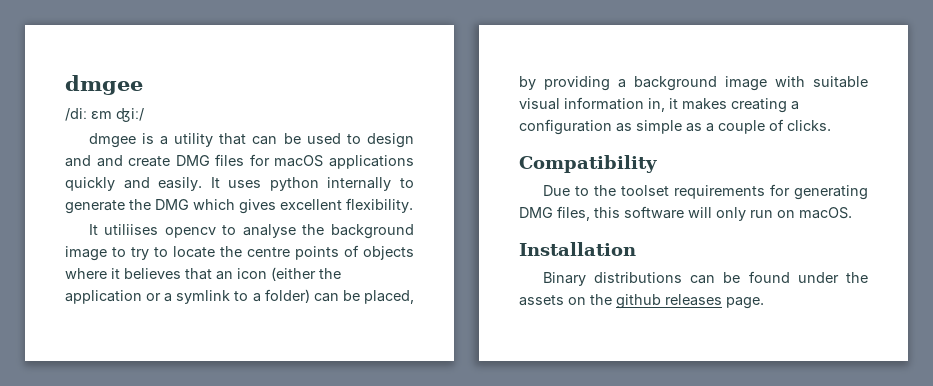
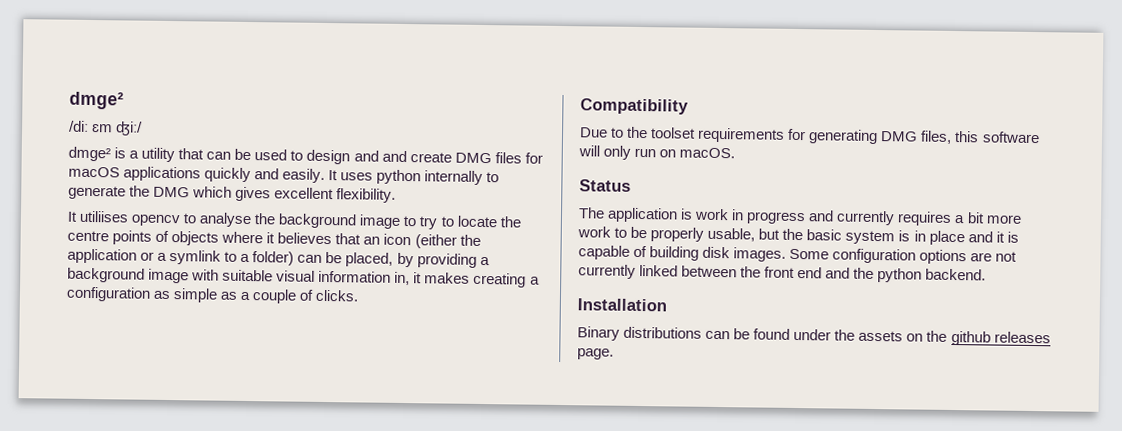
[65,75,143,95] dmgee -> [69,91,124,110] dmge²
[88,133,136,148] dmgee -> [68,146,111,162] dmge²
(852, 213) none -> [579,179,631,192] [578,207,1022,226] [577,226,1019,246] [578,245,1018,265] [578,264,987,283] // Status // The application is work in progress and currently requires a bit more work to be properly usable, but the basic system is in place and it is capable of building disk images. Some configuration options are not currently linked between the front end and the python backend.

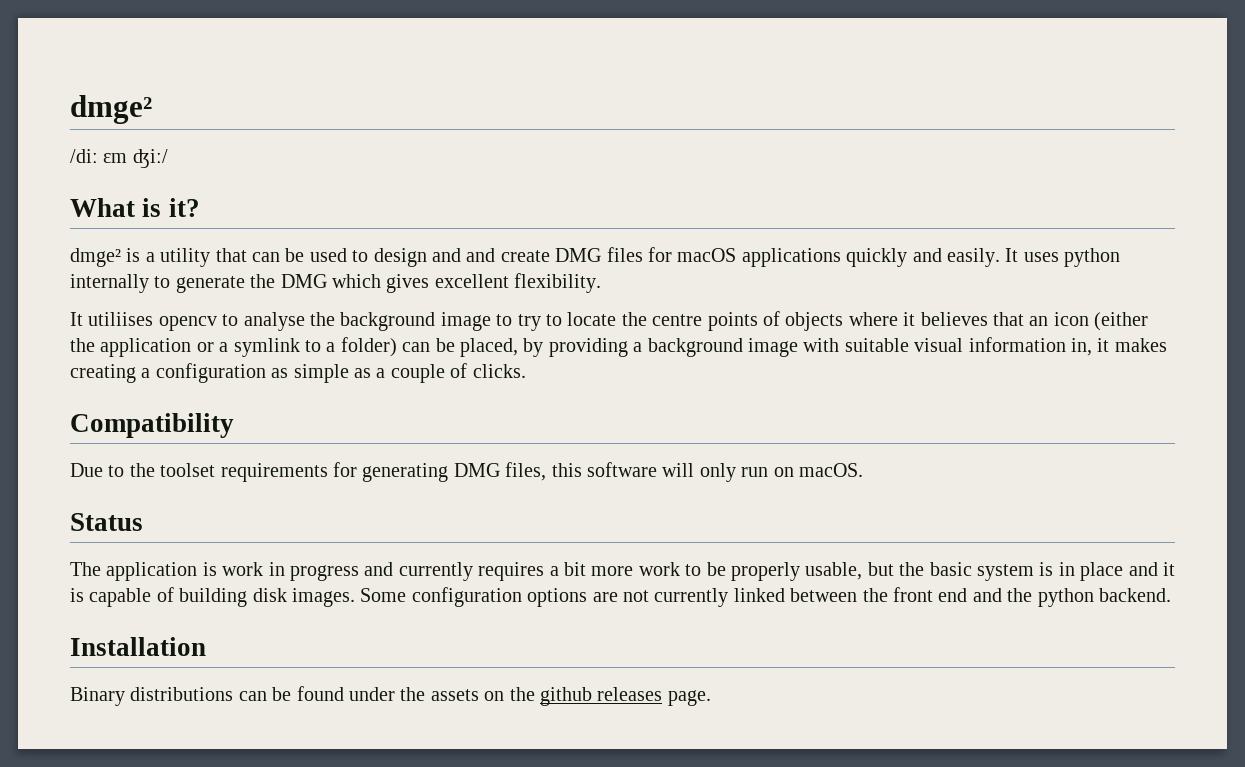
(144, 128) none -> [70,198,200,217] // What is it?

